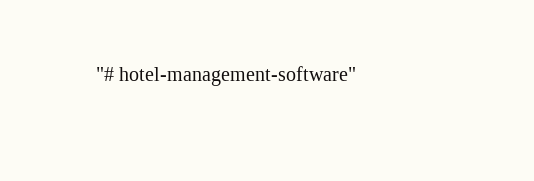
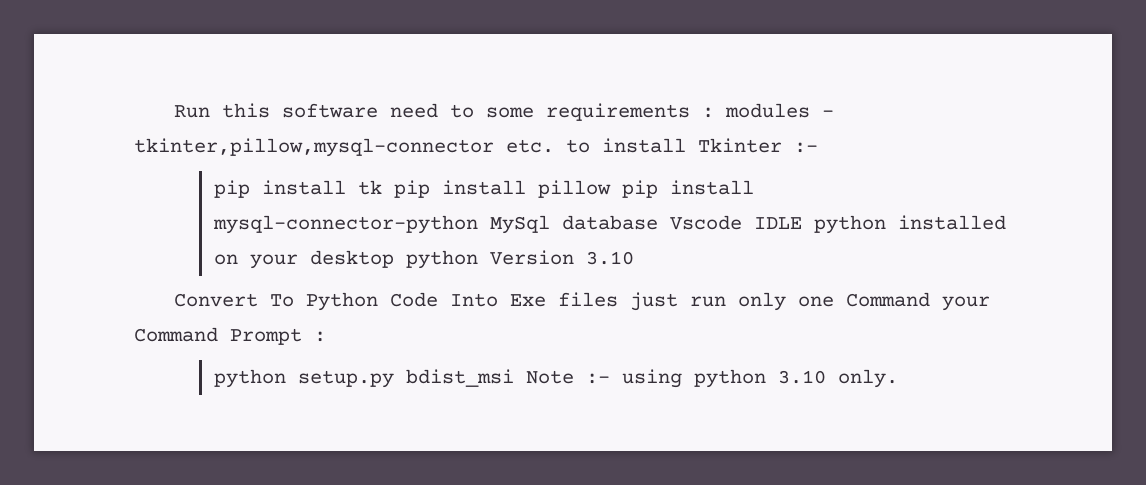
[96,66,357,86] "# hotel-management-software" -> [173,103,834,121] [134,138,818,157] [213,180,754,198] [212,215,1006,234] [213,250,634,269] [173,292,990,311] [134,327,326,345] [213,369,898,388] Run this software need to some requirements : modules - tkinter,pillow,mysql-connector etc. to install Tkinter :- // pip install tk pip install pillow pip install mysql-connector-python MySql database Vscode IDLE python installed on your desktop python Version 3.10 // Convert To Python Code Into Exe files just run only one Command your Command Prompt : // python setup.py bdist_msi Note :- using python 3.10 only.

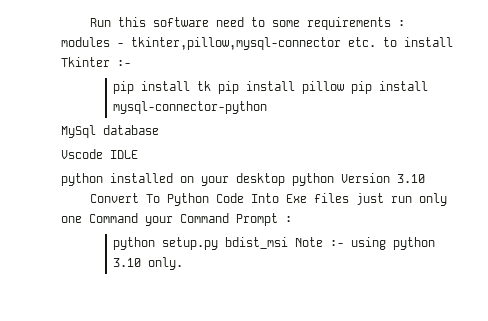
(478, 224) none -> (268, 107) //
(658, 222) none -> (159, 130) //
(802, 223) none -> (138, 154) //

